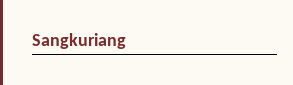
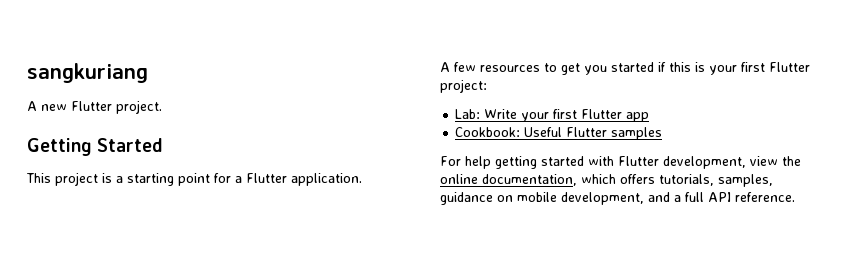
[32,33,126,49] Sangkuriang -> [27,63,148,83] [27,100,162,114] [27,138,164,156] [26,172,362,186] [440,62,810,75] [440,79,487,93] [455,109,650,122] [455,127,663,140] [440,156,801,169] [440,174,773,187] [440,192,795,205] sangkuriang // A new Flutter project. // Getting Started // This project is a starting point for a Flutter application. // A few resources to get you started if this is your first Flutter project: // Lab: Write your first Flutter app // Cookbook: Useful Flutter samples // For help getting started with Flutter development, view the online documentation, which offers tutorials, samples, guidance on mobile development, and a full API reference.

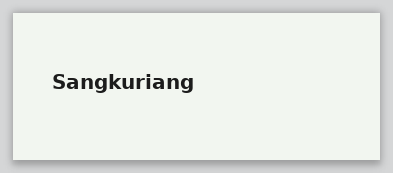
[27,63,148,83] [27,100,162,114] [27,138,164,156] [26,172,362,186] [440,62,810,75] [440,79,487,93] [455,109,650,122] [455,127,663,140] [440,156,801,169] [440,174,773,187] [440,192,795,205] sangkuriang // A new Flutter project. // Getting Started // This project is a starting point for a Flutter application. // A few resources to get you started if this is your first Flutter project: // Lab: Write your first Flutter app // Cookbook: Useful Flutter samples // For help getting started with Flutter development, view the online documentation, which offers tutorials, samples, guidance on mobile development, and a full API reference. -> [52,74,194,93] Sangkuriang

